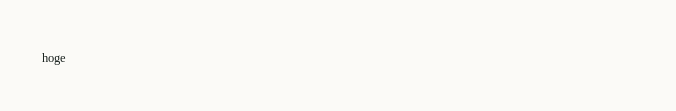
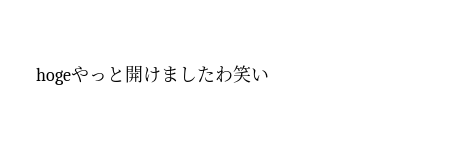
(66, 59) none -> [71,65,269,83] やっと開けましたわ笑い

